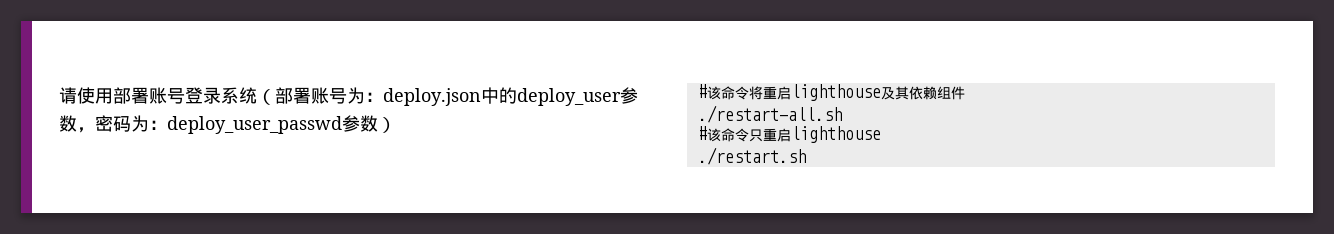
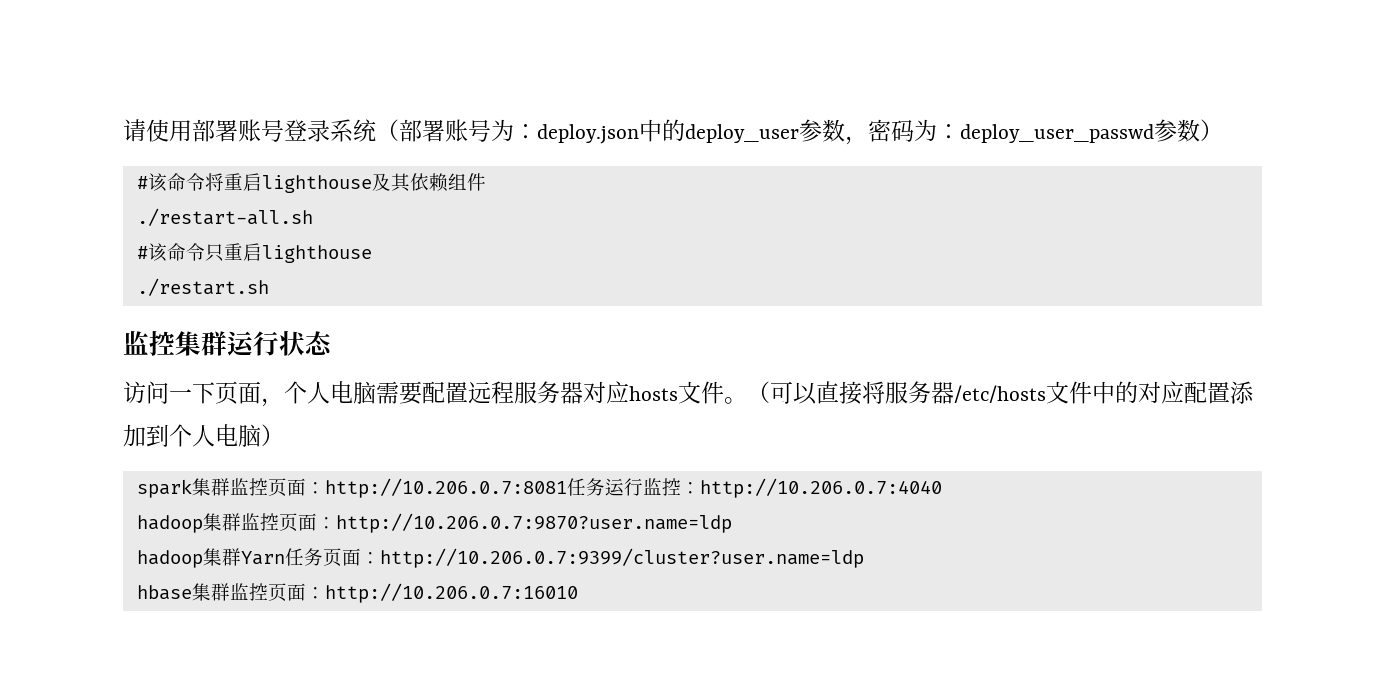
(806, 156) none -> [123,330,333,356] [123,381,1254,407] [123,424,284,447] [136,478,942,498] [136,513,732,533] [136,548,864,568] [136,583,578,603] // 监控集群运行状态 // 访问一下页面，个人电脑需要配置远程服务器对应hosts文件。（可以直接将服务器/etc/hosts文件中的对应配置添加到个人电脑） // spark集群监控页面：http://10.206.0.7:8081任务运行监控：http://10.206.0.7:4040 // hadoop集群监控页面：http://10.206.0.7:9870?user.name=ldp // hadoop集群Yarn任务页面：http://10.206.0.7:9399/cluster?user.name=ldp // hbase集群监控页面：http://10.206.0.7:16010

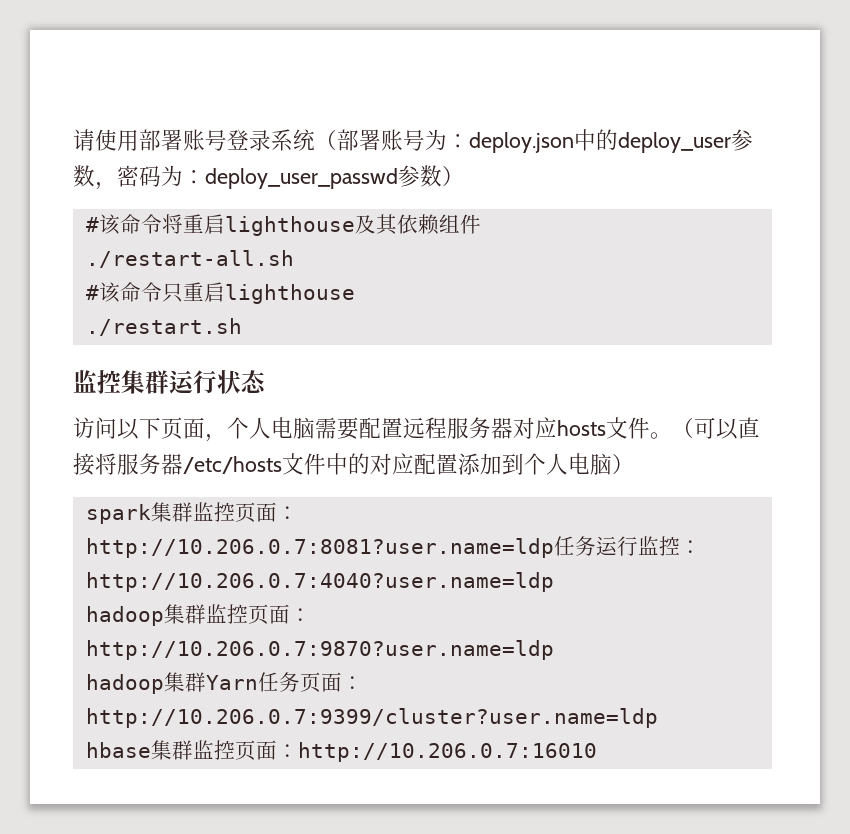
[169,389,192,401] 一 -> [117,418,139,440] 以
[324,478,567,498] http://10.206.0.7:8081 -> [85,538,554,558] http://10.206.0.7:8081?user.name=ldp
[699,478,942,498] http://10.206.0.7:4040 -> [85,572,554,592] http://10.206.0.7:4040?user.name=ldp

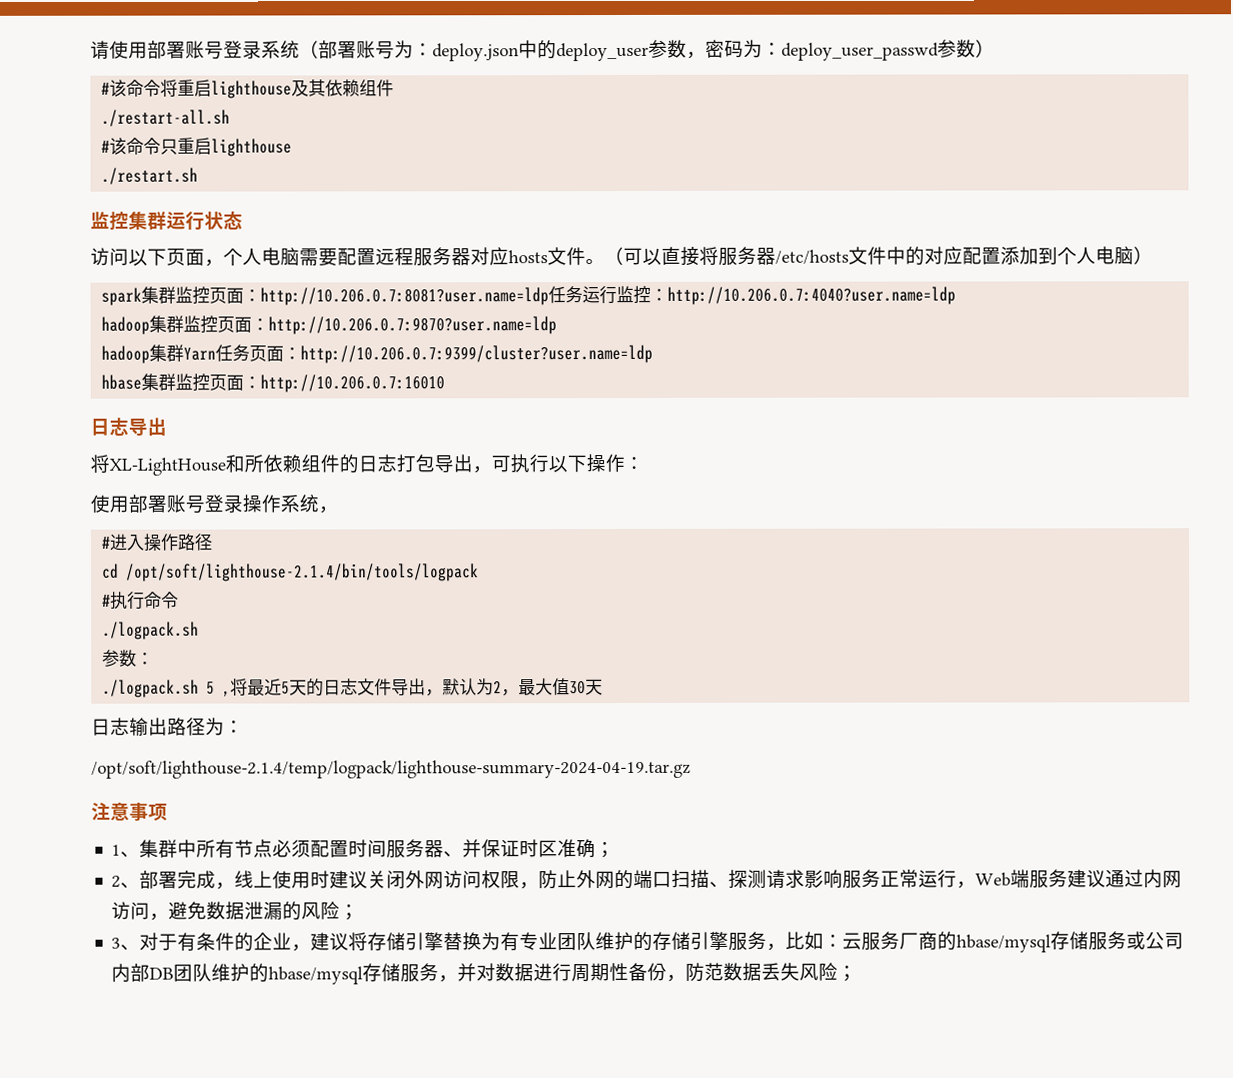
(597, 752) none -> [90,417,167,436] [90,453,644,476] [90,494,338,514] [101,533,214,552] [102,563,480,582] [102,591,180,610] [102,621,200,640] [102,649,155,667] [102,678,604,698] [91,717,244,737] [91,759,691,779] [91,802,168,821] [111,839,616,859] [111,869,1183,890] [111,901,360,921] [111,931,1185,953] [111,962,858,985] // 日志导出 // 将XL-LightHouse和所依赖组件的日志打包导出，可执行以下操作： // 使用部署账号登录操作系统， // #进入操作路径 // cd /opt/soft/lighthouse-2.1.4/bin/tools/logpack // #执行命令 // ./logpack.sh // 参数： // ./logpack.sh 5 ,将最近5天的日志文件导出，默认为2，最大值30天 // 日志输出路径为： // /opt/soft/lighthouse-2.1.4/temp/logpack/lighthouse-summary-2024-04-19.tar.gz // 注意事项 // 1、集群中所有节点必须配置时间服务器、并保证时区准确； // 2、部署完成，线上使用时建议关闭外网访问权限，防止外网的端口扫描、探测请求影响服务正常运行，Web端服务建议通过内网访问，避免数据泄漏的风险； // 3、对于有条件的企业，建议将存储引擎替换为有专业团队维护的存储引擎服务，比如：云服务厂商的hbase/mysql存储服务或公司内部DB团队维护的hbase/mysql存储服务，并对数据进行周期性备份，防范数据丢失风险；

